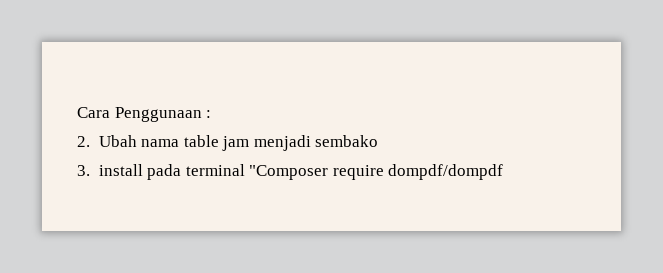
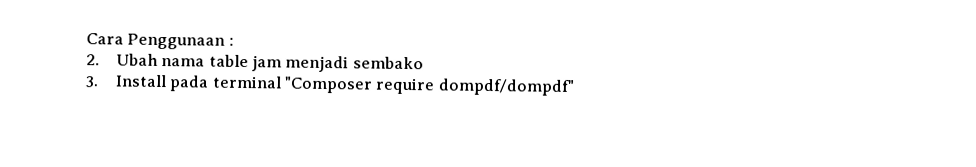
[98,164,143,176] install -> [114,74,167,88] Install
[388,164,504,180] dompdf/dompdf -> [437,78,575,97] dompdf/dompdf"

